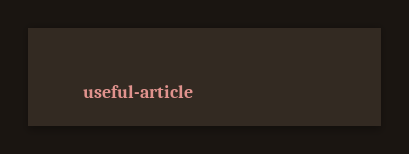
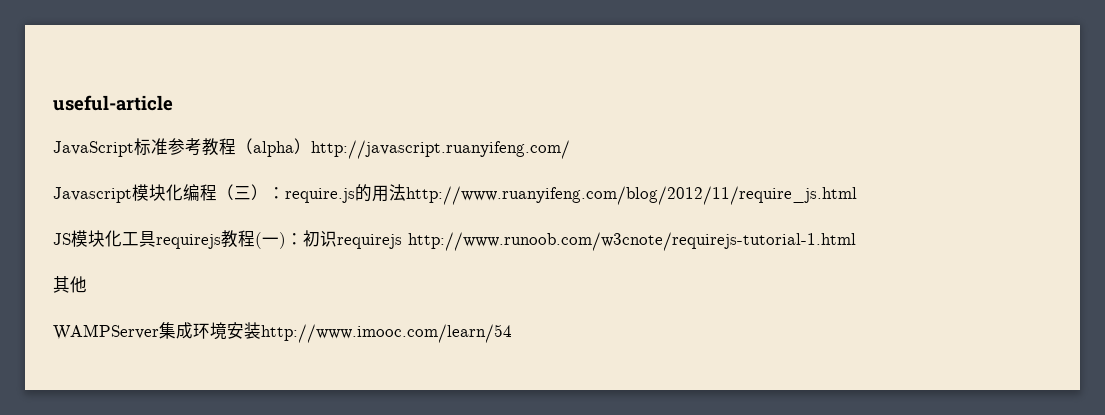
(193, 91) none -> [53,138,570,159] [53,184,857,205] [53,230,856,251] [53,276,87,293] [53,322,512,343] // JavaScript标准参考教程（alpha）http://javascript.ruanyifeng.com/ // Javascript模块化编程（三）：require.js的用法http://www.ruanyifeng.com/blog/2012/11/require_js.html // JS模块化工具requirejs教程(一)：初识requirejs http://www.runoob.com/w3cnote/requirejs-tutorial-1.html // 其他 // WAMPServer集成环境安装http://www.imooc.com/learn/54

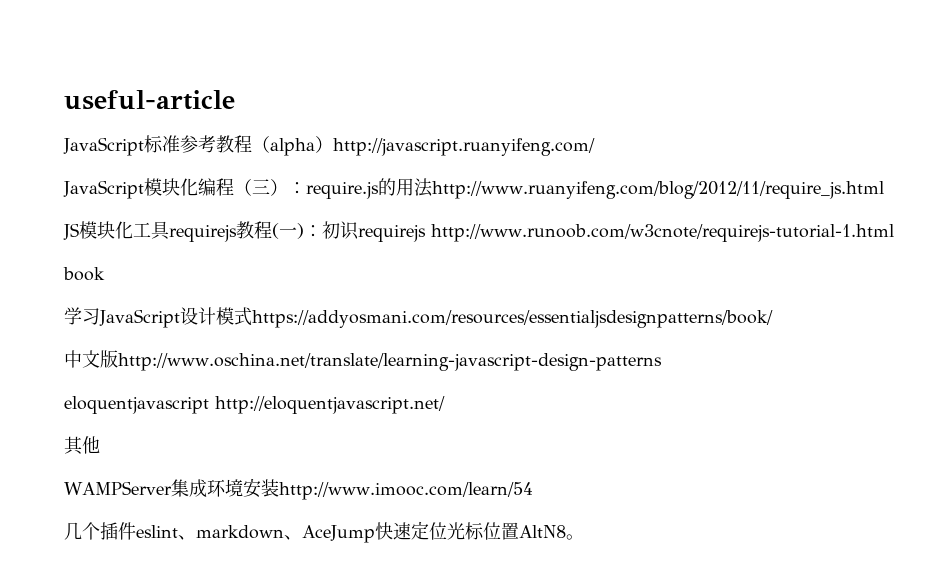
[53,187,132,203] Javascript -> [63,180,144,199] JavaScript
(856, 241) none -> [63,267,105,281] [64,307,773,328] [64,350,662,371] [64,396,445,414] // book // 学习JavaScript设计模式https://addyosmani.com/resources/essentialjsdesignpatterns/book/ // 中文版http://www.oschina.net/translate/learning-javascript-design-patterns // eloquentjavascript http://eloquentjavascript.net/
(512, 333) none -> [64,521,584,543] // 几个插件eslint、markdown、AceJump快速定位光标位置AltN8。

